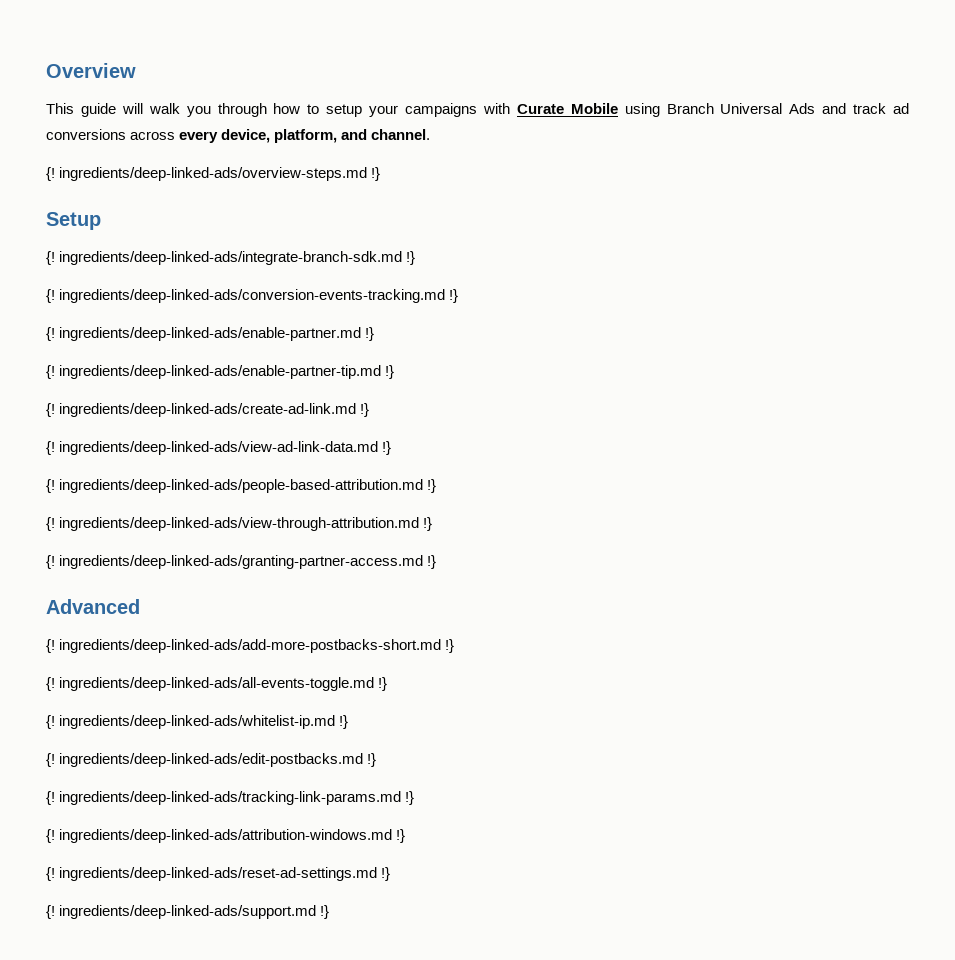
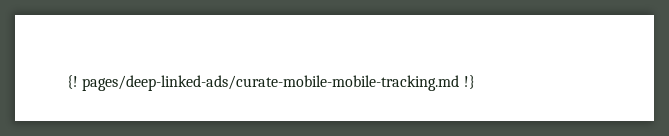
[46,63,136,78] [46,103,909,117] [46,129,431,143] [46,167,381,181] [46,212,101,230] [46,251,416,265] [46,289,459,303] [46,327,375,341] [46,365,395,379] [46,403,370,417] [46,441,392,455] [46,479,437,493] [46,517,433,531] [46,555,437,569] [46,599,140,614] [46,639,455,653] [46,677,388,691] [46,715,349,729] [46,753,377,767] [46,791,415,805] [46,829,406,843] [46,867,391,881] [46,905,317,919] Overview // This guide will walk you through how to setup your campaigns with Curate Mobile using Branch Universal Ads and track ad conversions across every device, platform, and channel. // {! ingredients/deep-linked-ads/overview-steps.md !} // Setup // {! ingredients/deep-linked-ads/integrate-branch-sdk.md !} // {! ingredients/deep-linked-ads/conversion-events-tracking.md !} // {! ingredients/deep-linked-ads/enable-partner.md !} // {! ingredients/deep-linked-ads/enable-partner-tip.md !} // {! ingredients/deep-linked-ads/create-ad-link.md !} // {! ingredients/deep-linked-ads/view-ad-link-data.md !} // {! ingredients/deep-linked-ads/people-based-attribution.md !} // {! ingredients/deep-linked-ads/view-through-attribution.md !} // {! ingredients/deep-linked-ads/granting-partner-access.md !} // Advanced // {! ingredients/deep-linked-ads/add-more-postbacks-short.md !} // {! ingredients/deep-linked-ads/all-events-toggle.md !} // {! ingredients/deep-linked-ads/whitelist-ip.md !} // {! ingredients/deep-linked-ads/edit-postbacks.md !} // {! ingredients/deep-linked-ads/tracking-link-params.md !} // {! ingredients/deep-linked-ads/attribution-windows.md !} // {! ingredients/deep-linked-ads/reset-ad-settings.md !} // {! ingredients/deep-linked-ads/support.md -> [67,75,460,91] {! pages/deep-linked-ads/curate-mobile-mobile-tracking.md

